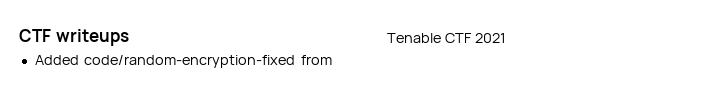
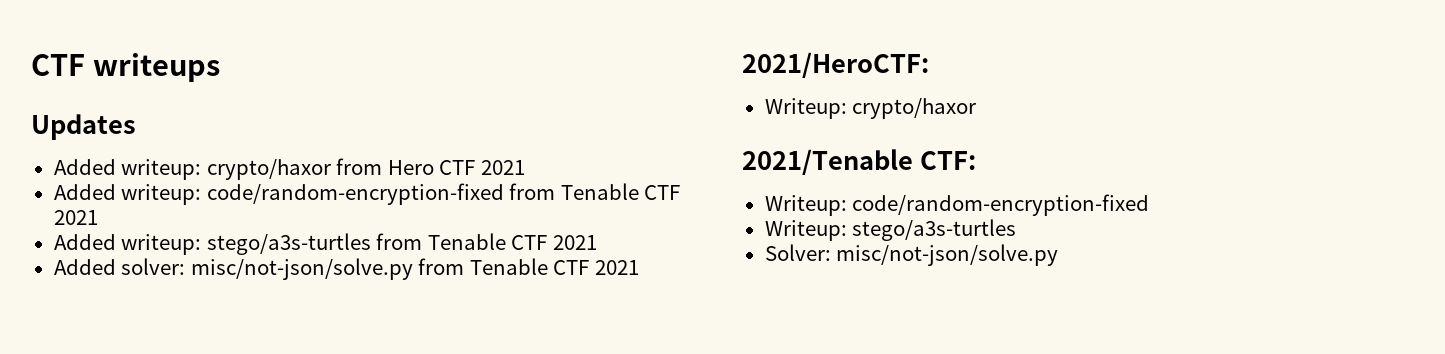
[34,55,79,65] // Added -> [31,114,136,140] [53,158,525,180] [53,184,202,205] // Updates // Added writeup: crypto/haxor from Hero CTF 2021 // Added writeup:
(506, 38) none -> [53,233,597,255] [53,258,639,280] [742,52,929,78] [764,98,977,119] [742,149,976,175] [764,194,1150,216] [764,219,1017,241] [764,244,1059,266] // Added writeup: stego/a3s-turtles from Tenable CTF 2021 // Added solver: misc/not-json/solve.py from Tenable CTF 2021 // 2021/HeroCTF: // Writeup: crypto/haxor // 2021/Tenable CTF: // Writeup: code/random-encryption-fixed // Writeup: stego/a3s-turtles // Solver: misc/not-json/solve.py

